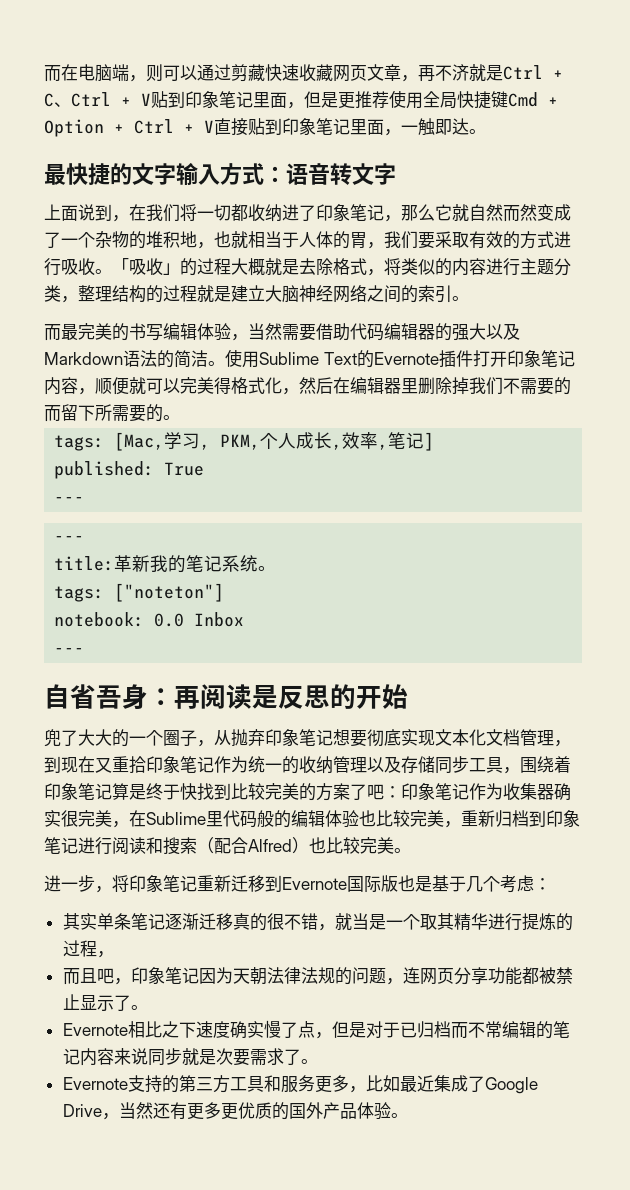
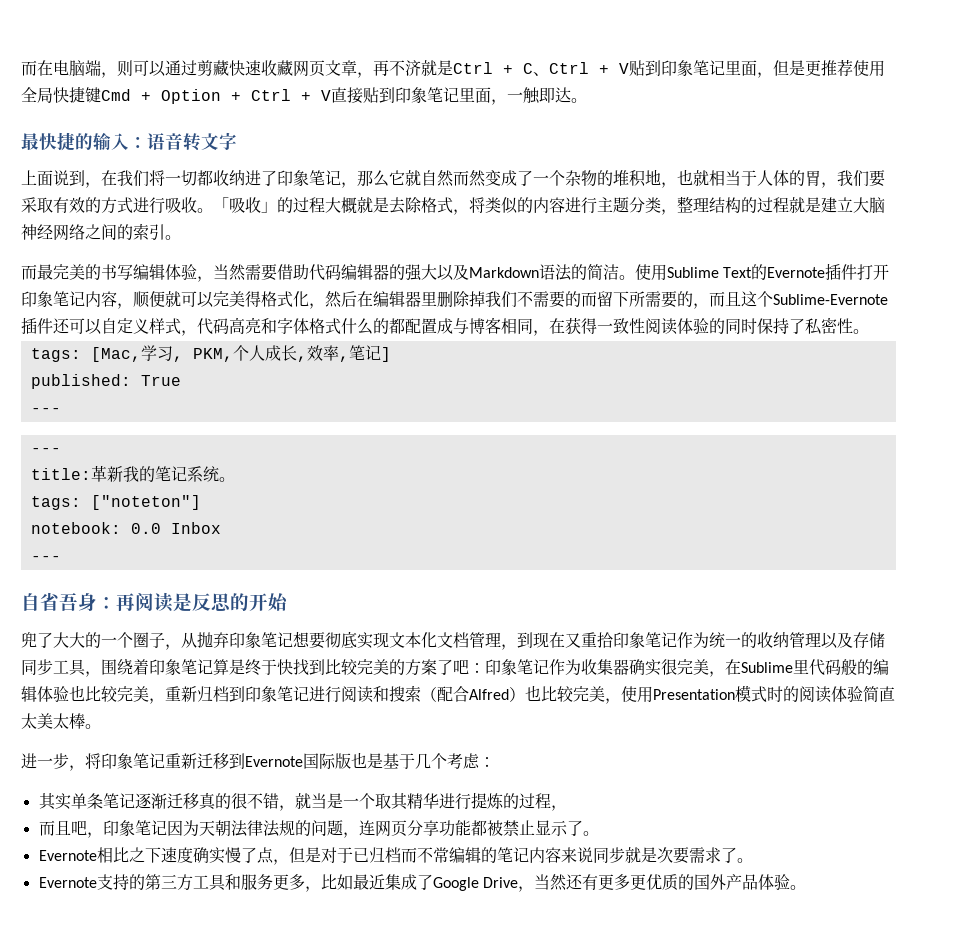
[132,163,264,185] 文字输入方式 -> [93,132,129,150] 输入
(163, 413) none -> [693,291,888,309] [21,317,853,336] ，而且这个Sublime-Evernote插件还可以自定义样式，代码高亮和字体格式什么的都配置成与博客相同，在获得一致性阅读体验的同时保持了私密性
(394, 845) none -> [605,685,895,704] [21,713,85,729] ，使用Presentation模式时的阅读体验简直太美太棒

